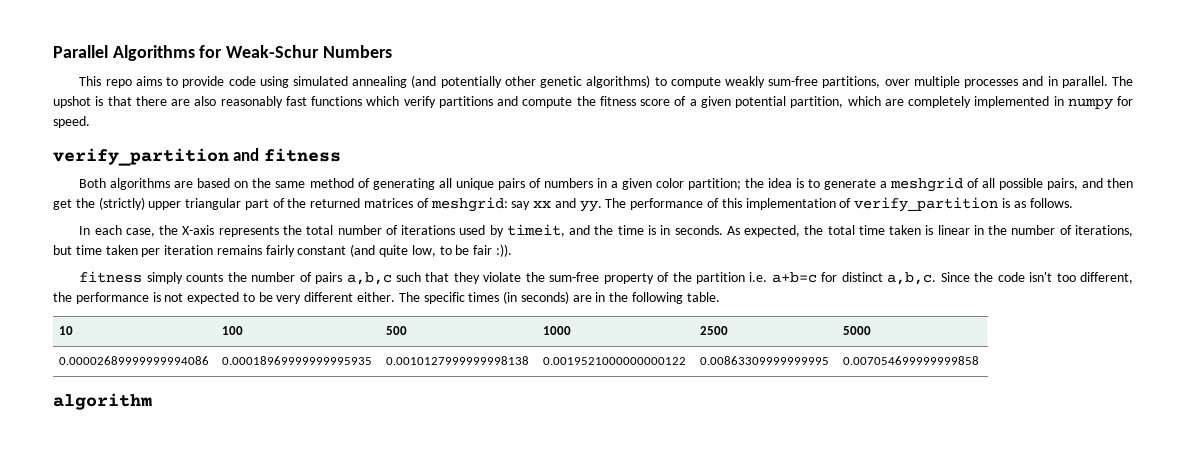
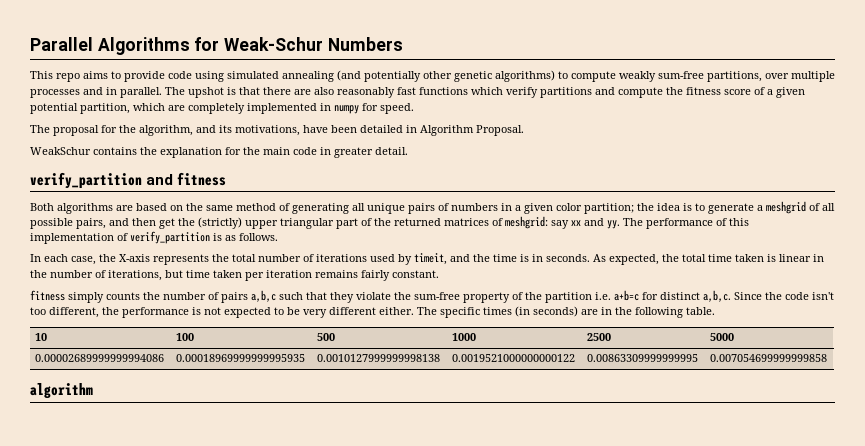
(90, 122) none -> [30,125,524,136] [30,147,408,158] // The proposal for the algorithm, and its motivations, have been detailed in Algorithm Proposal. // WeakSchur contains the explanation for the main code in greater detail.
[297,244,512,257] constant (and quite low, to be fair :)). -> [392,270,439,278] constant.

